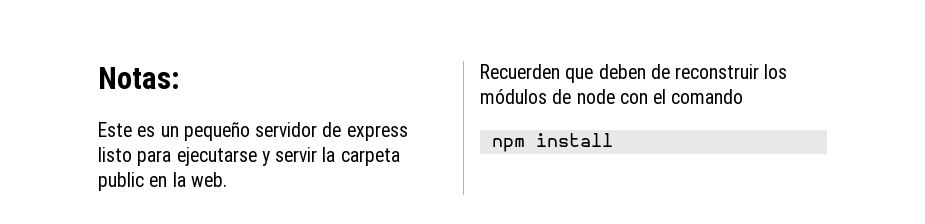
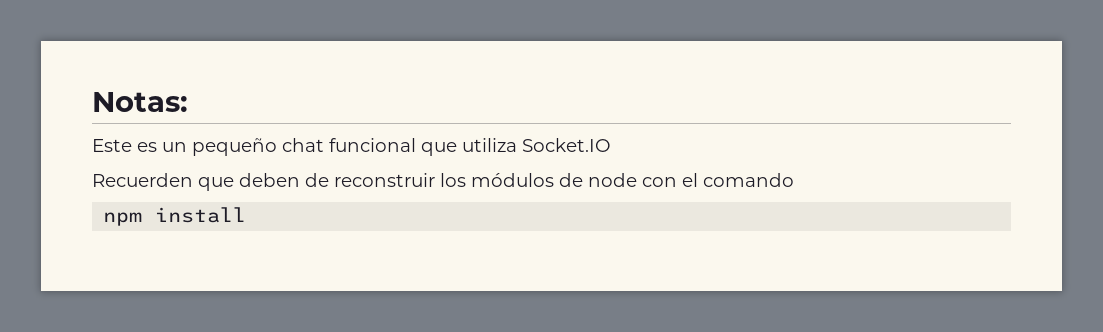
[255,122,408,141] [98,147,400,166] [98,172,227,191] servidor de express listo para ejecutarse y servir la carpeta public en la web. -> [282,138,611,156] chat funcional que utiliza Socket.IO

